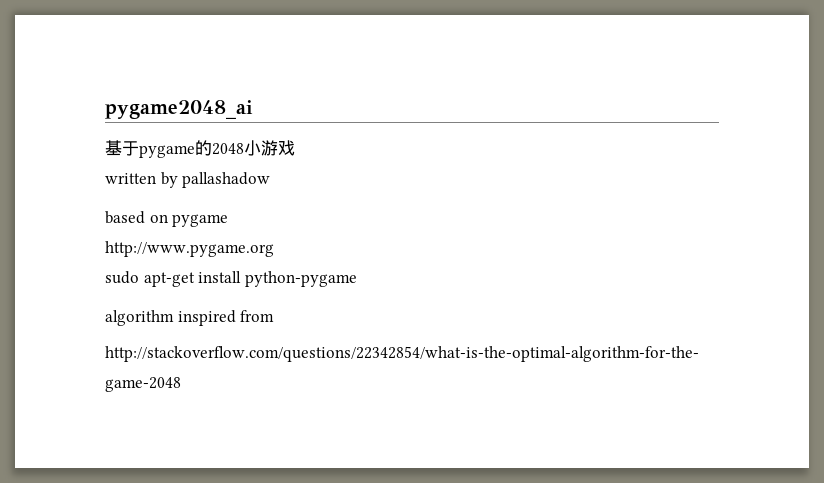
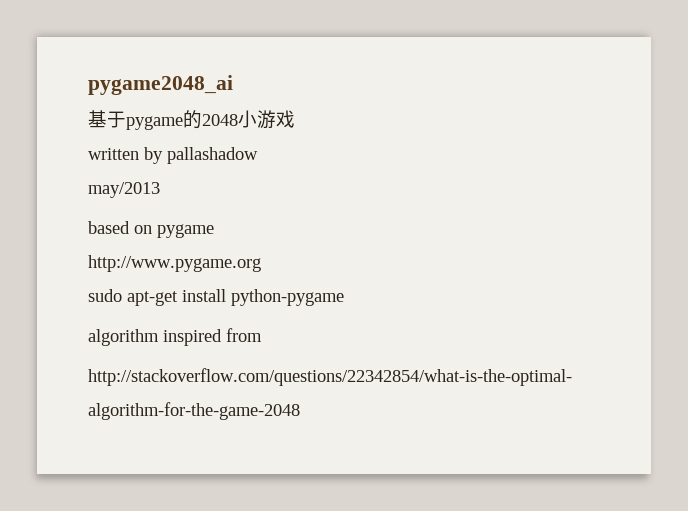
(271, 180) none -> [88,182,160,198] // may/2013

